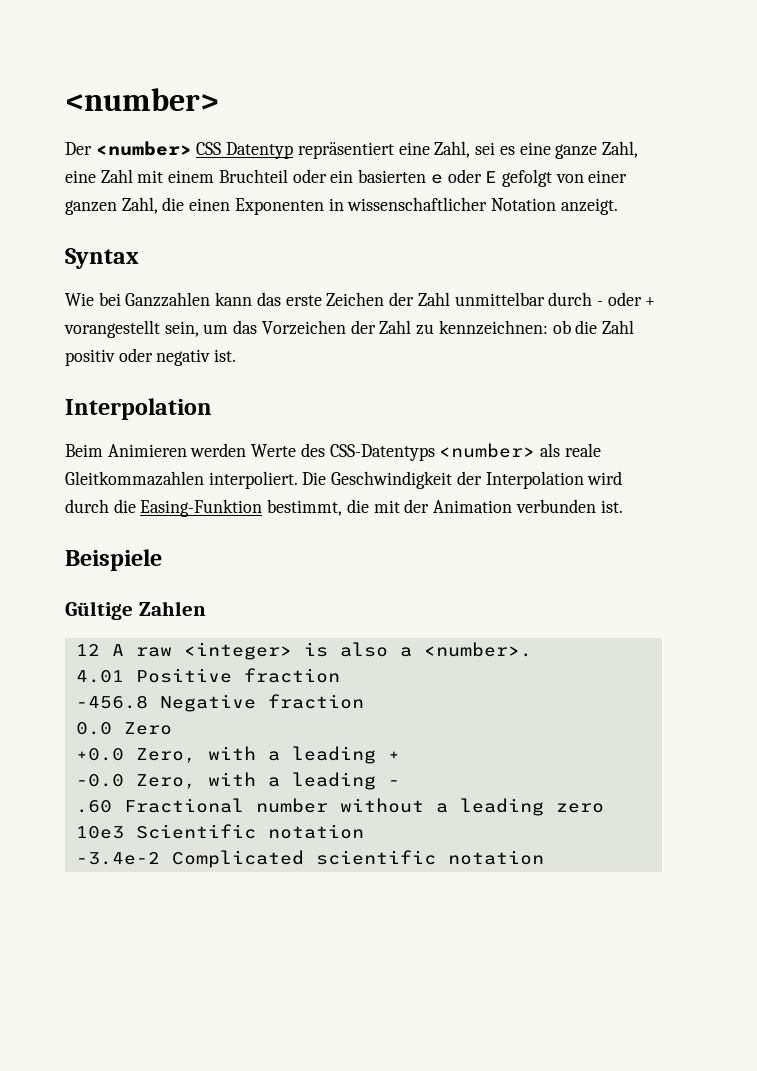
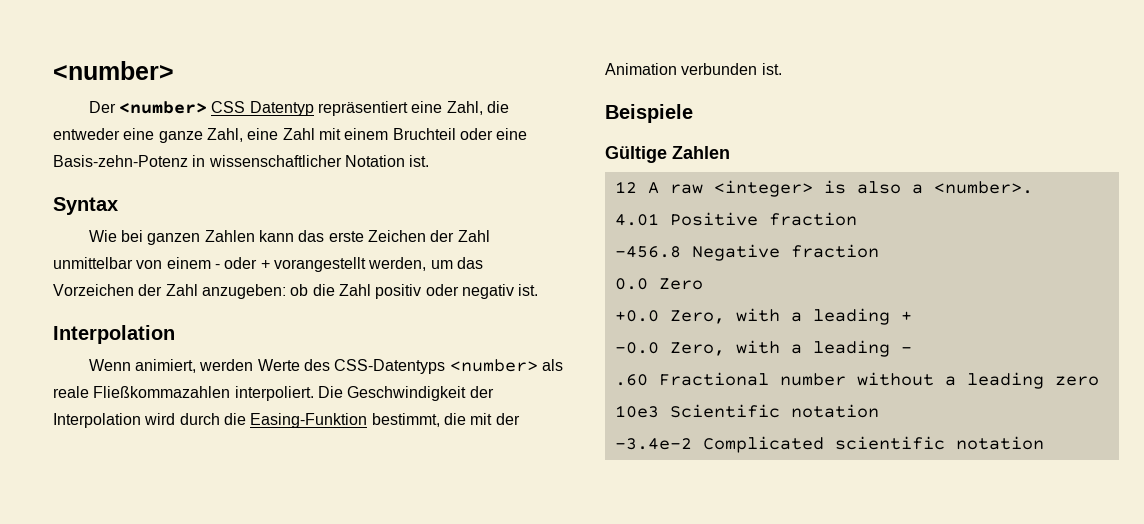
[475,142,515,155] sei es -> [486,101,509,113] [53,128,120,140] die entweder
[330,169,628,187] [65,197,324,215] ein basierten e oder E gefolgt von einer ganzen Zahl, die einen Exponenten -> [496,128,528,140] [53,155,188,167] eine Basis-zehn-Potenz
[560,198,618,215] anzeigt. -> [409,155,430,167] ist.
[125,292,211,307] Ganzzahlen -> [147,230,255,245] ganzen Zahlen
[548,292,593,306] durch -> [136,257,211,269] von einem
[164,321,199,337] sein, -> [368,257,427,271] werden,
[416,320,548,335] zu kennzeichnen: -> [201,284,286,299] anzugeben:
[65,444,187,457] Beim Animieren -> [88,359,197,373] Wenn animiert,
[65,471,204,486] Gleitkommazahlen -> [93,386,231,398] Fließkommazahlen

